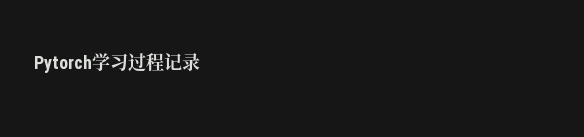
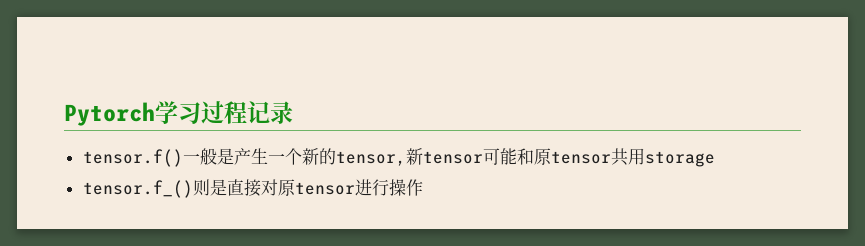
(200, 62) none -> [82,148,715,167] [82,179,423,198] // tensor.f()一般是产生一个新的tensor,新tensor可能和原tensor共用storage // tensor.f_()则是直接对原tensor进行操作

